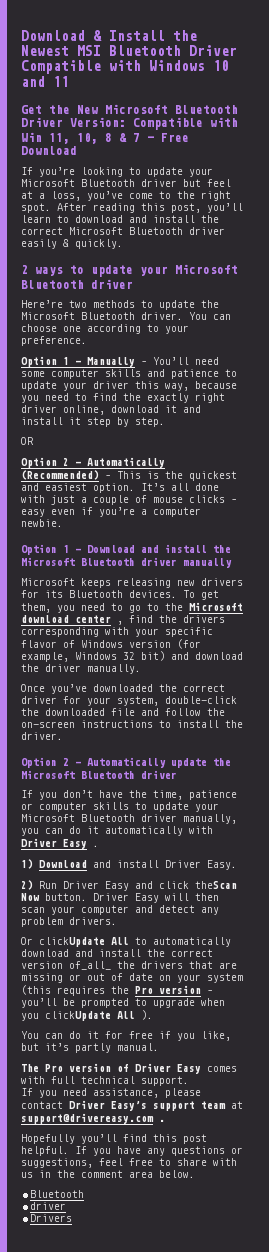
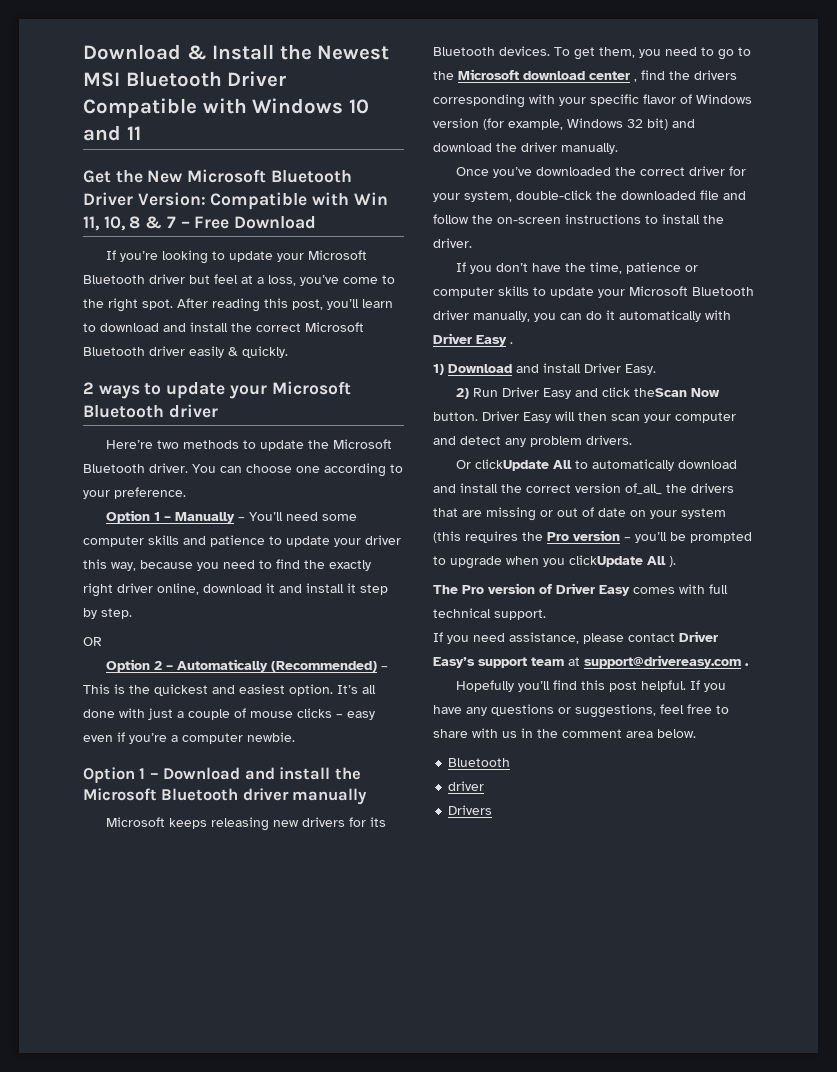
[21,757,231,768] [21,770,177,779] // Option 2 – Automatically update the Microsoft Bluetooth driver -> (472, 243) none
[21,1031,231,1041] [21,1043,159,1053] // You can do it for free if you like, but it’s partly manual. -> (676, 561) none

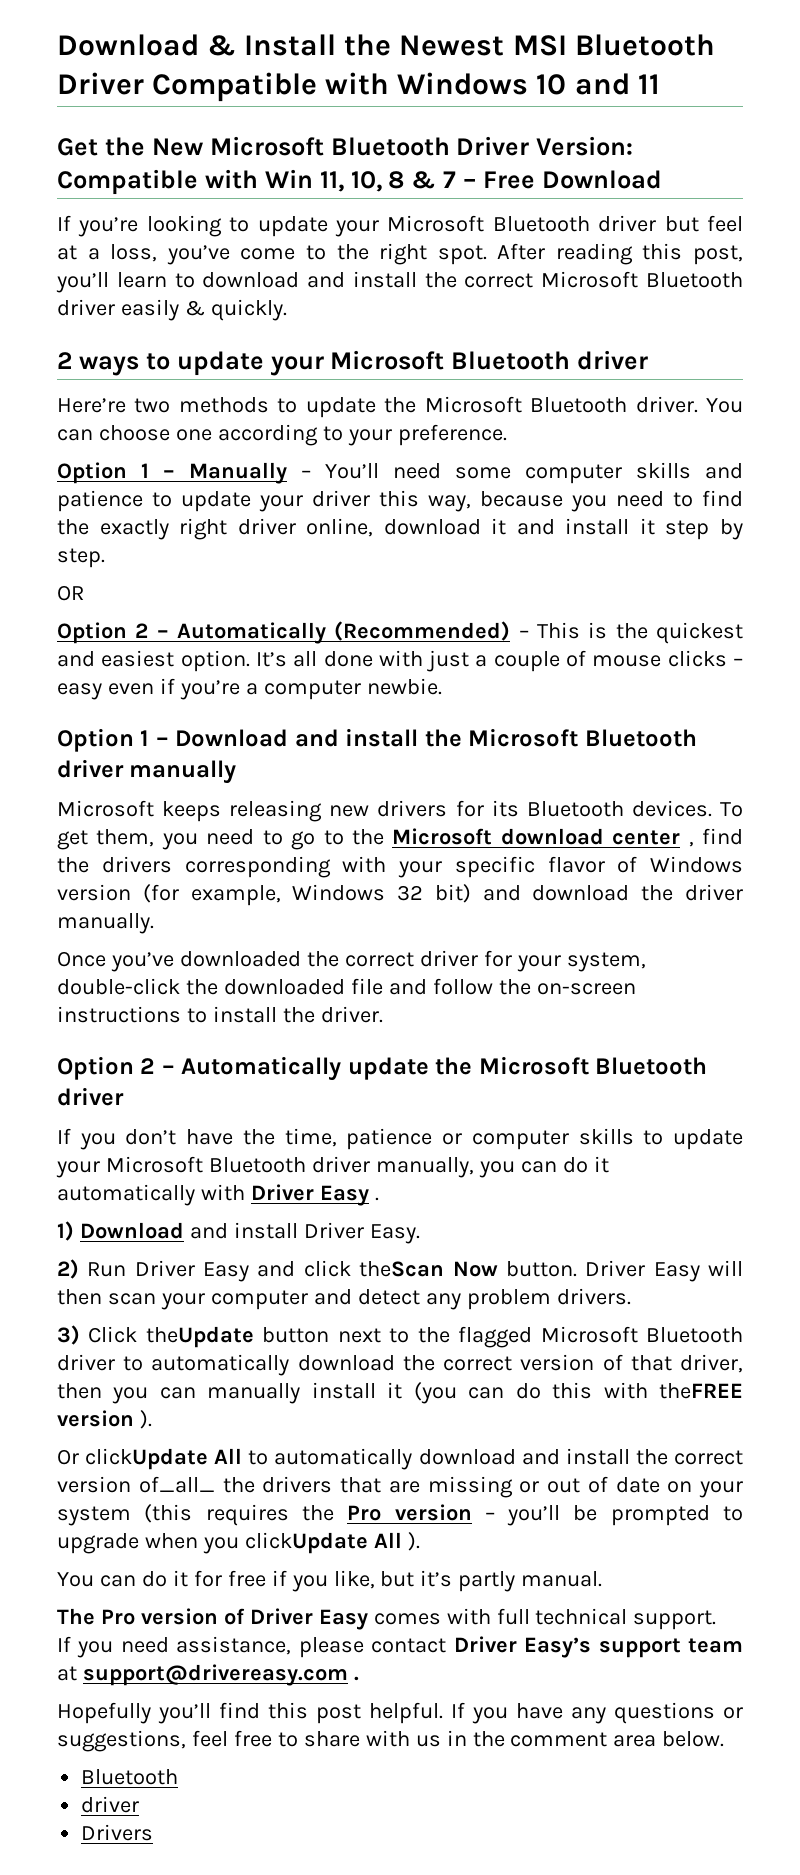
(472, 243) none -> [57,1056,708,1081] [57,1087,124,1106] // Option 2 – Automatically update the Microsoft Bluetooth driver
(632, 440) none -> [57,1325,744,1348] [57,1354,743,1376] [57,1382,743,1404] [57,1410,152,1429] // 3) Click theUpdate button next to the flagged Microsoft Bluetooth driver to automatically download the correct version of that driver, then you can manually install it (you can do this with theFREE version ).
(676, 561) none -> [57,1570,603,1592] // You can do it for free if you like, but it’s partly manual.

